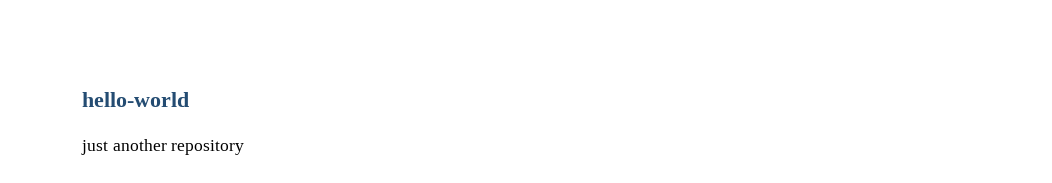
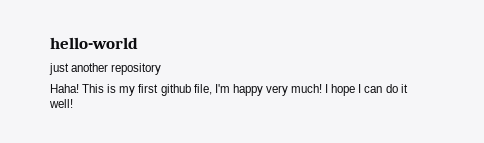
(245, 147) none -> [50,84,408,96] [49,99,73,108] // Haha! This is my first github file, I'm happy very much! I hope I can do it well!

